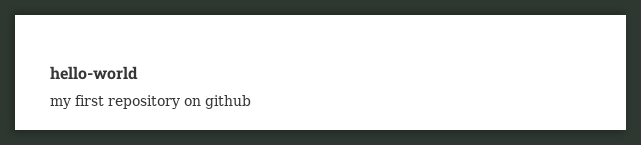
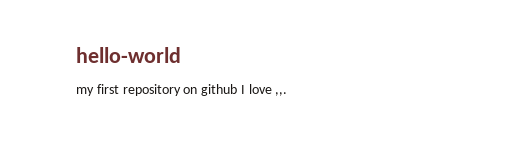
(251, 102) none -> [240,84,288,96] I love ,,.

